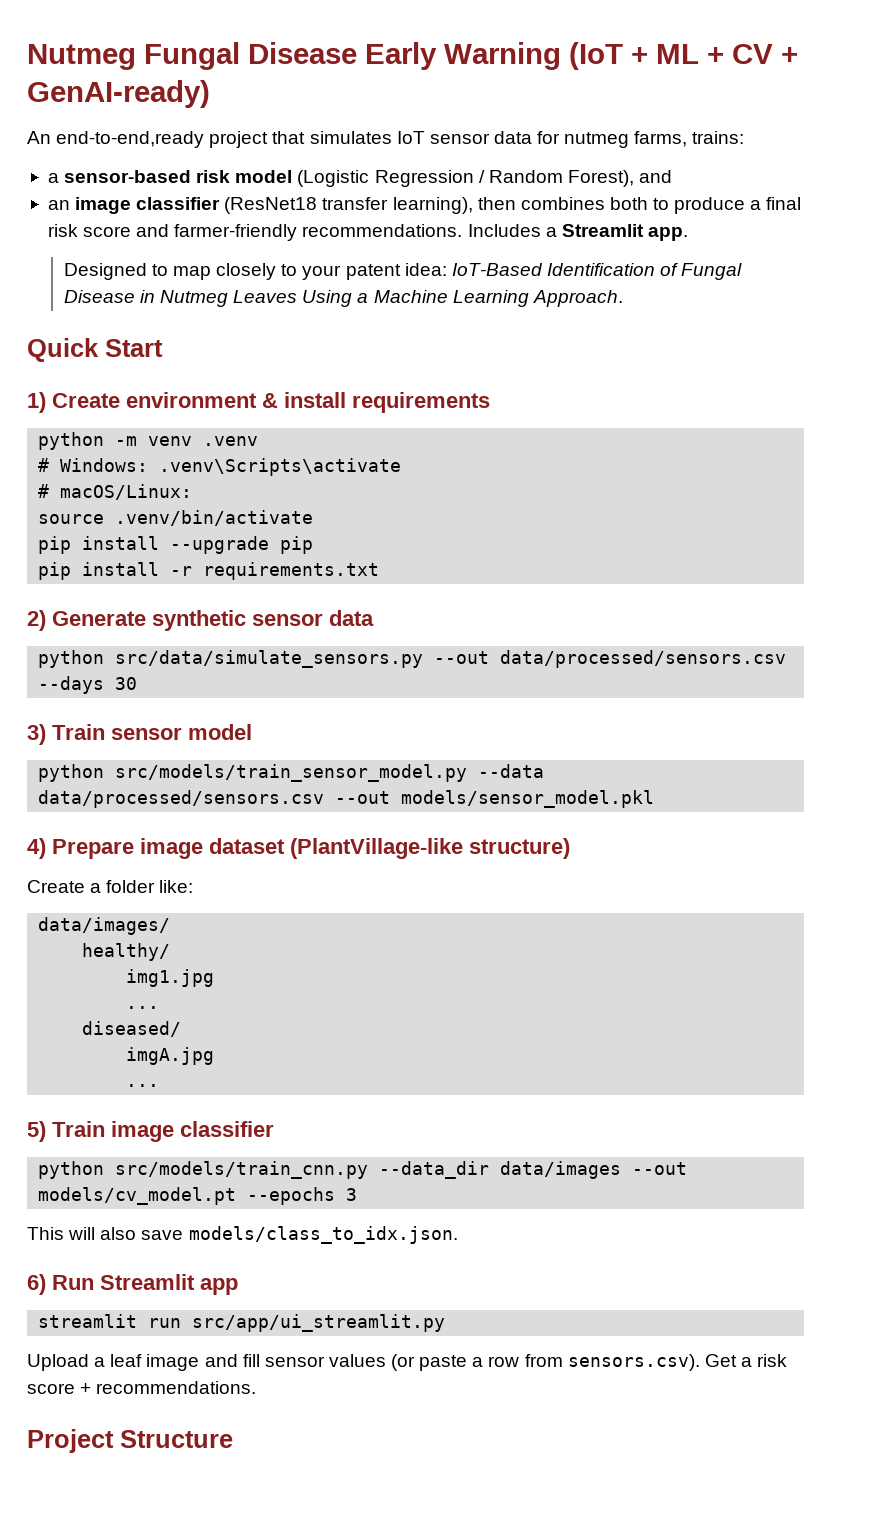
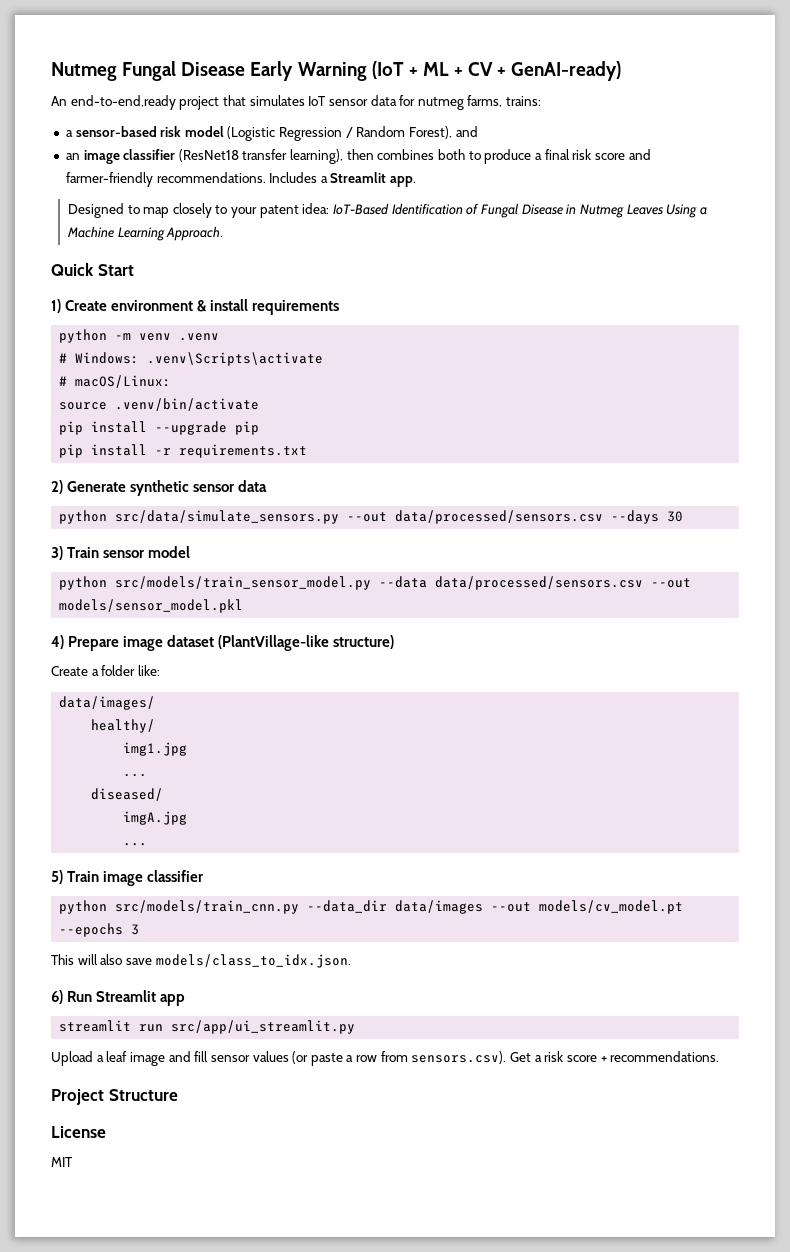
(233, 1439) none -> [51,1126,106,1138] [51,1157,72,1167] // License // MIT

